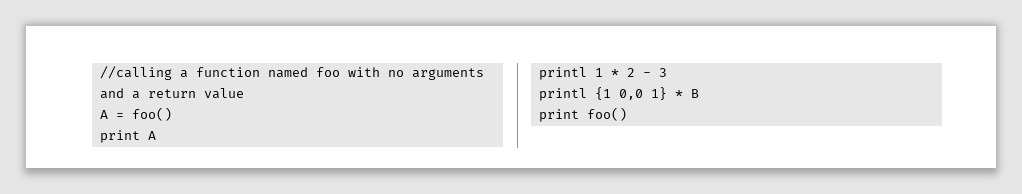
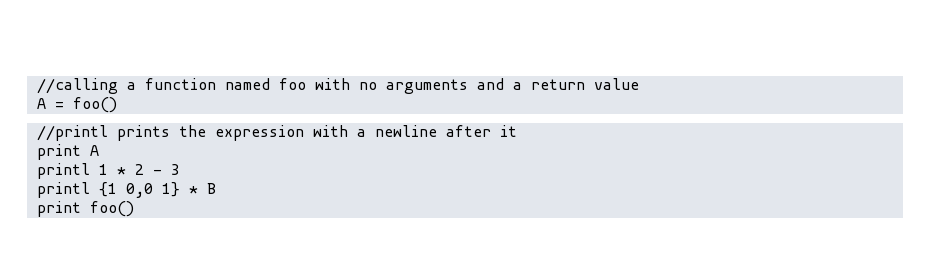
(172, 114) none -> [37,125,518,141] // //printl prints the expression with a newline after it

